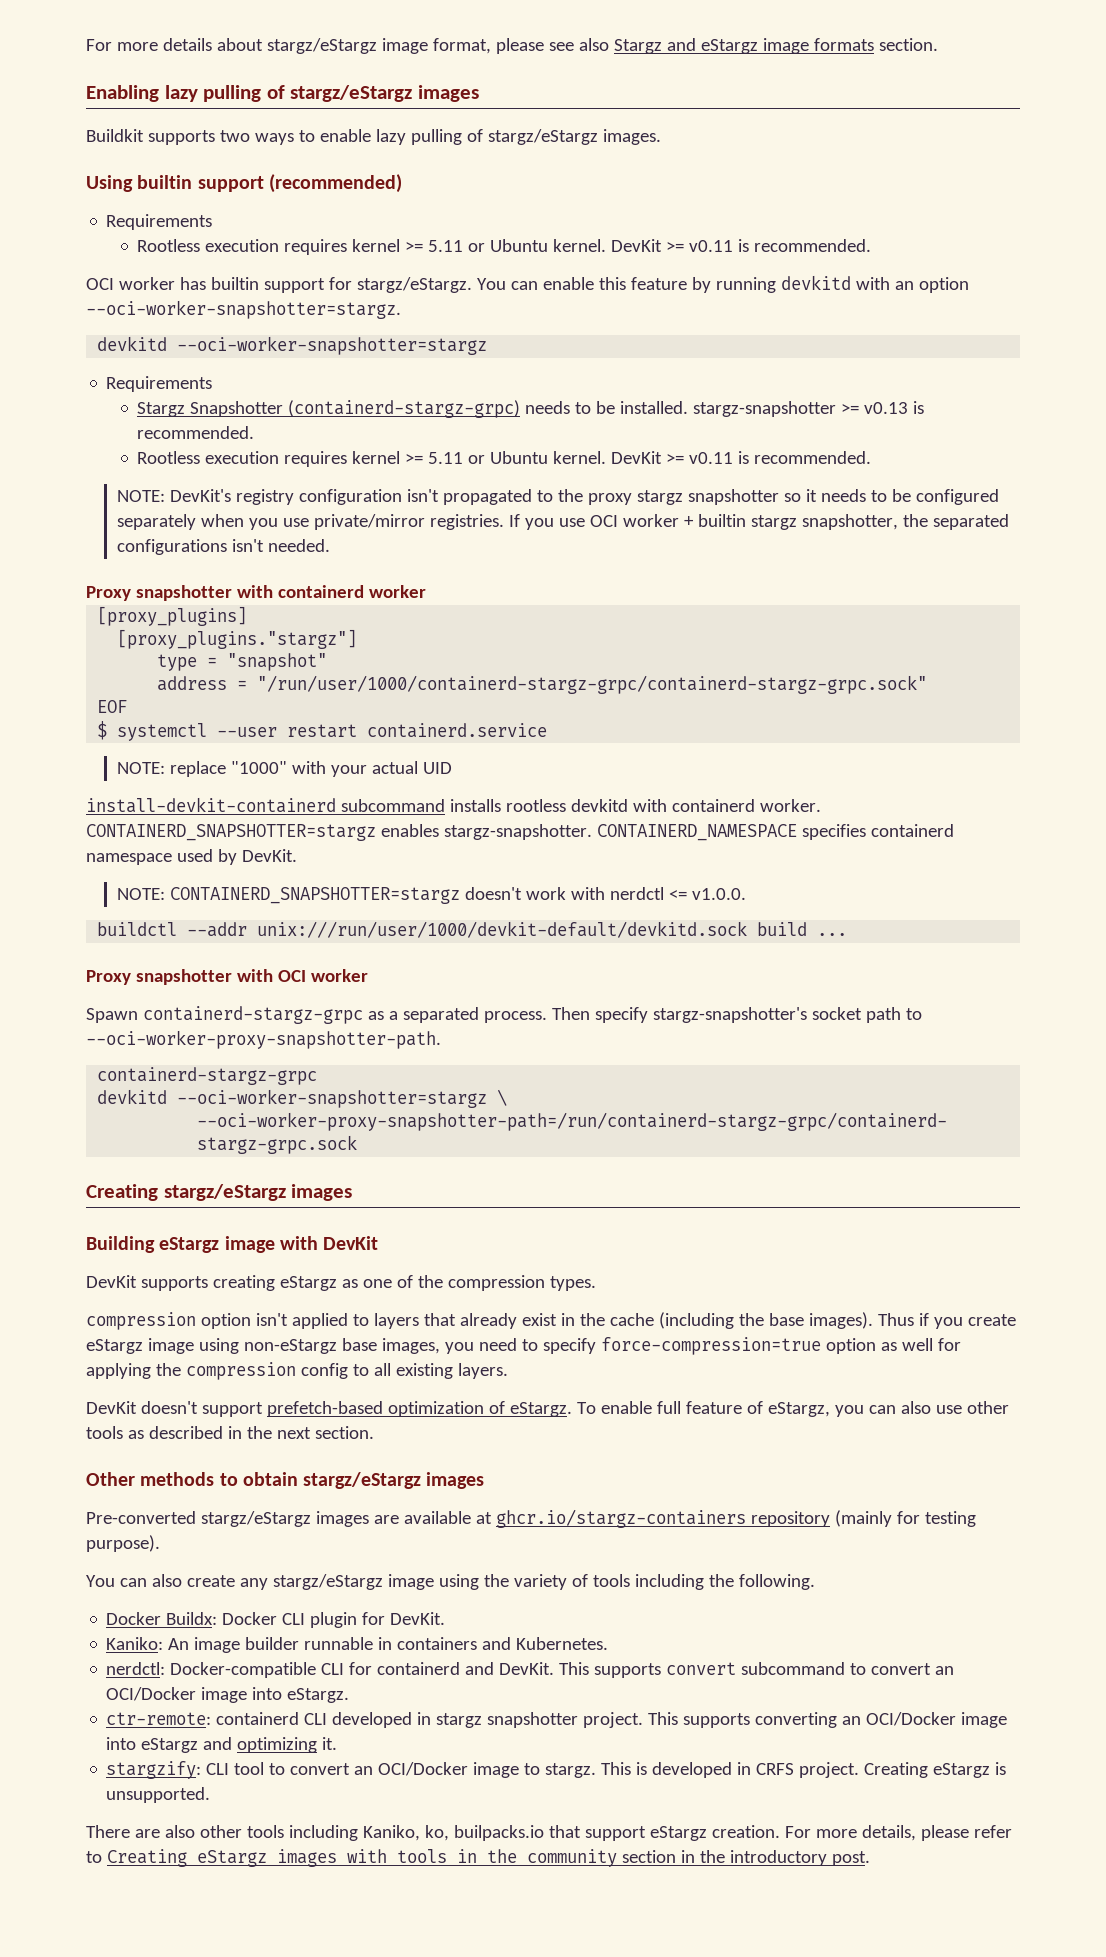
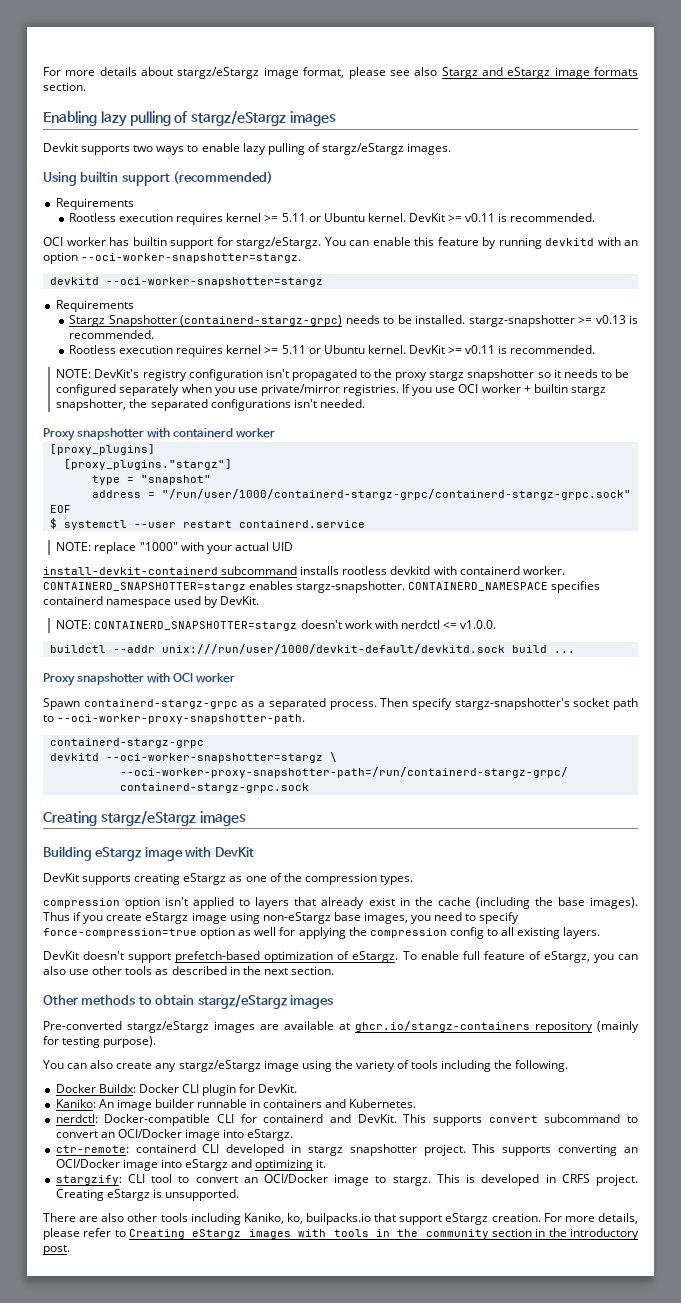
[86,129,144,142] Buildkit -> [43,143,78,152] Devkit

